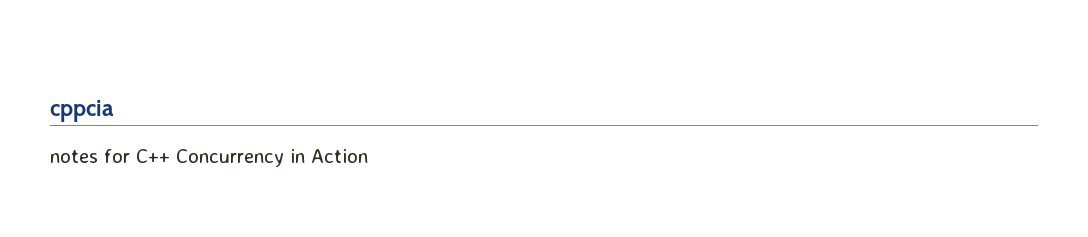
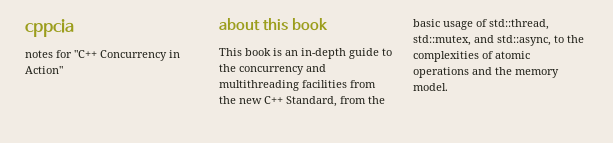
[136,149,170,163] C++ -> [74,50,97,58] "C++
[311,149,368,163] Action -> [25,66,63,74] [219,18,329,31] [219,48,392,59] [219,64,326,75] [219,80,376,91] [219,96,385,107] [413,19,549,30] [413,35,584,46] [413,51,530,62] [413,67,559,78] [413,83,448,91] Action" // about this book // This book is an in-depth guide to the concurrency and multithreading facilities from the new C++ Standard, from the basic usage of std::thread, std::mutex, and std::async, to the complexities of atomic operations and the memory model.

